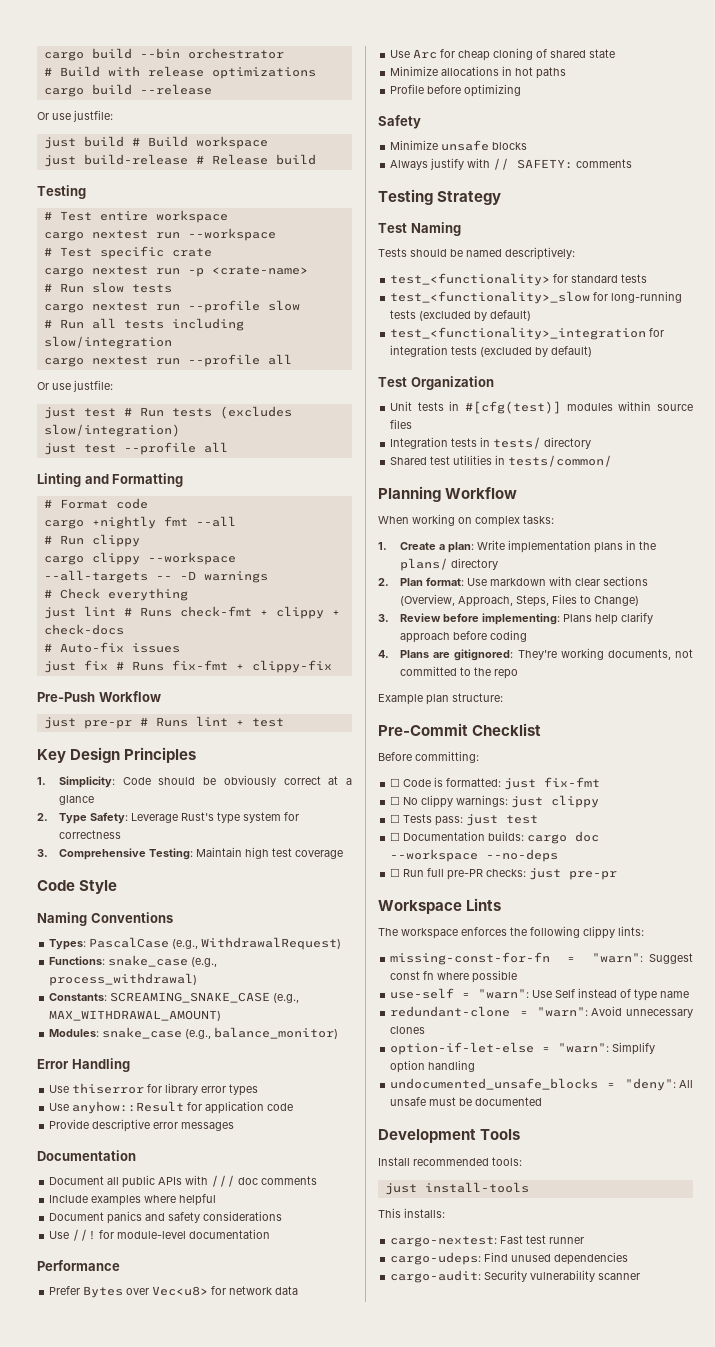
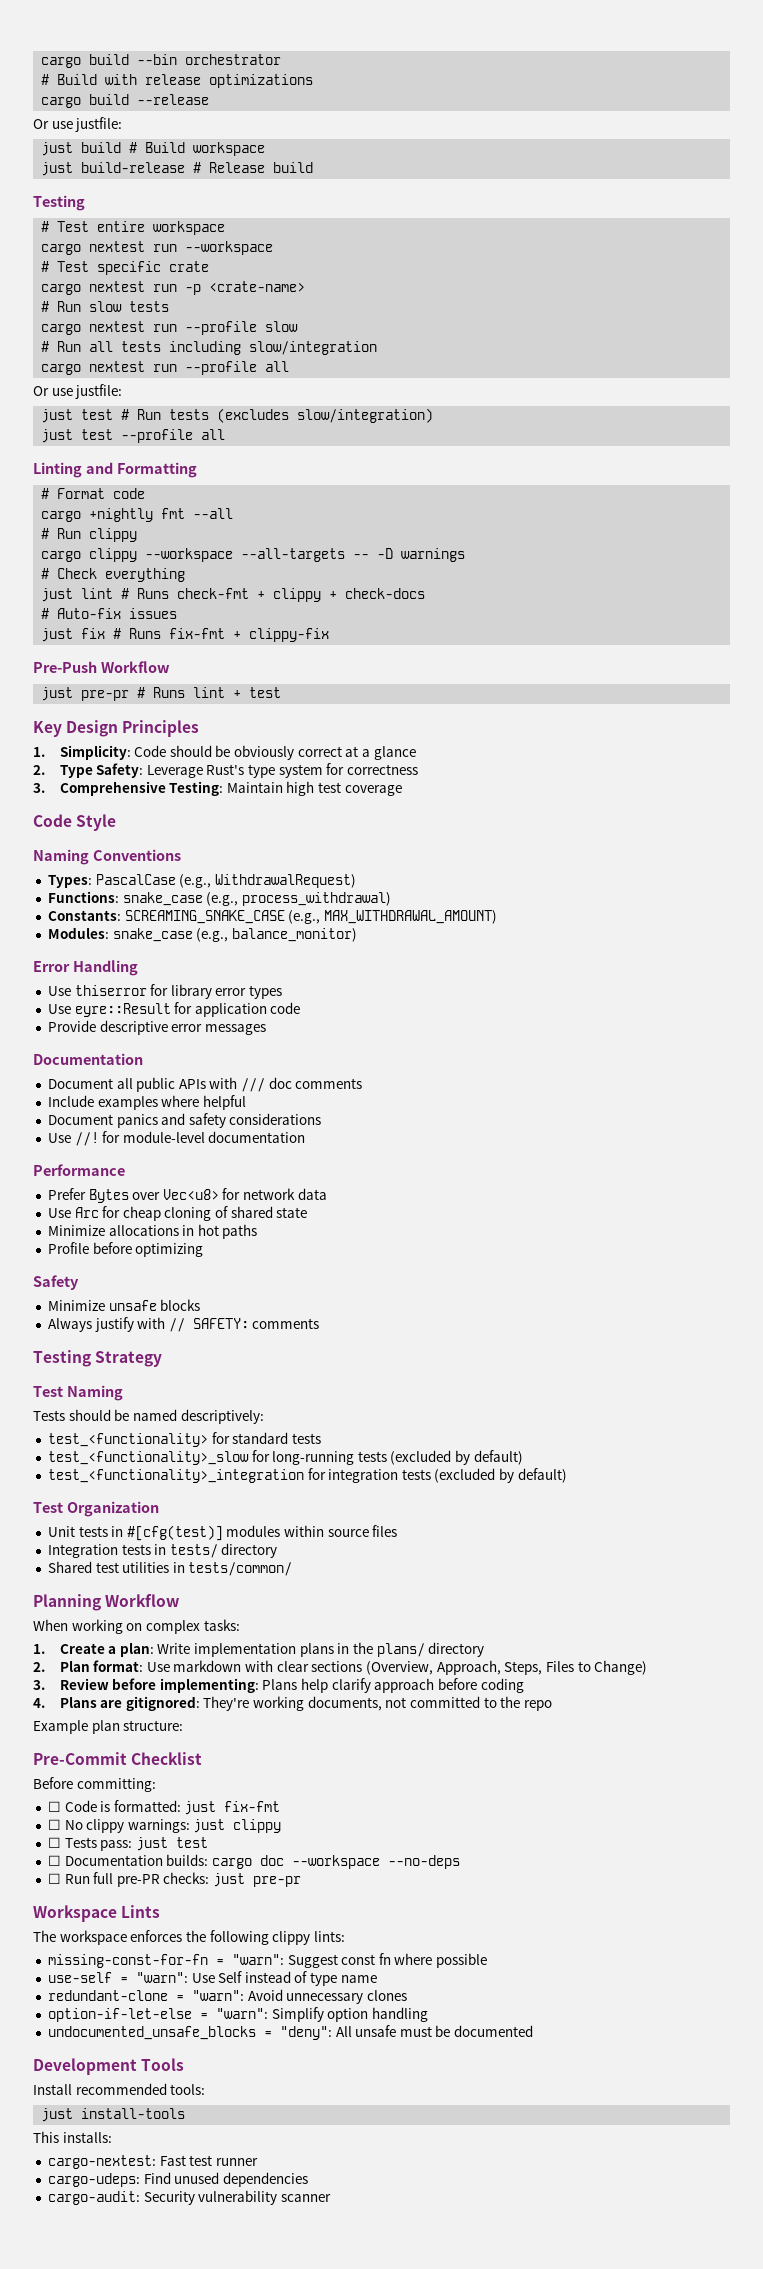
[72,1101,185,1114] anyhow::Result -> [74,1003,171,1017] eyre::Result

